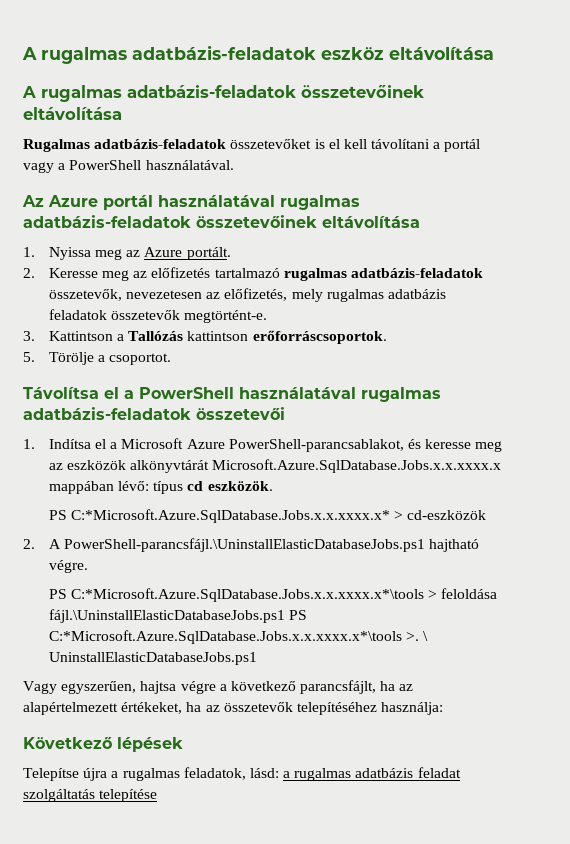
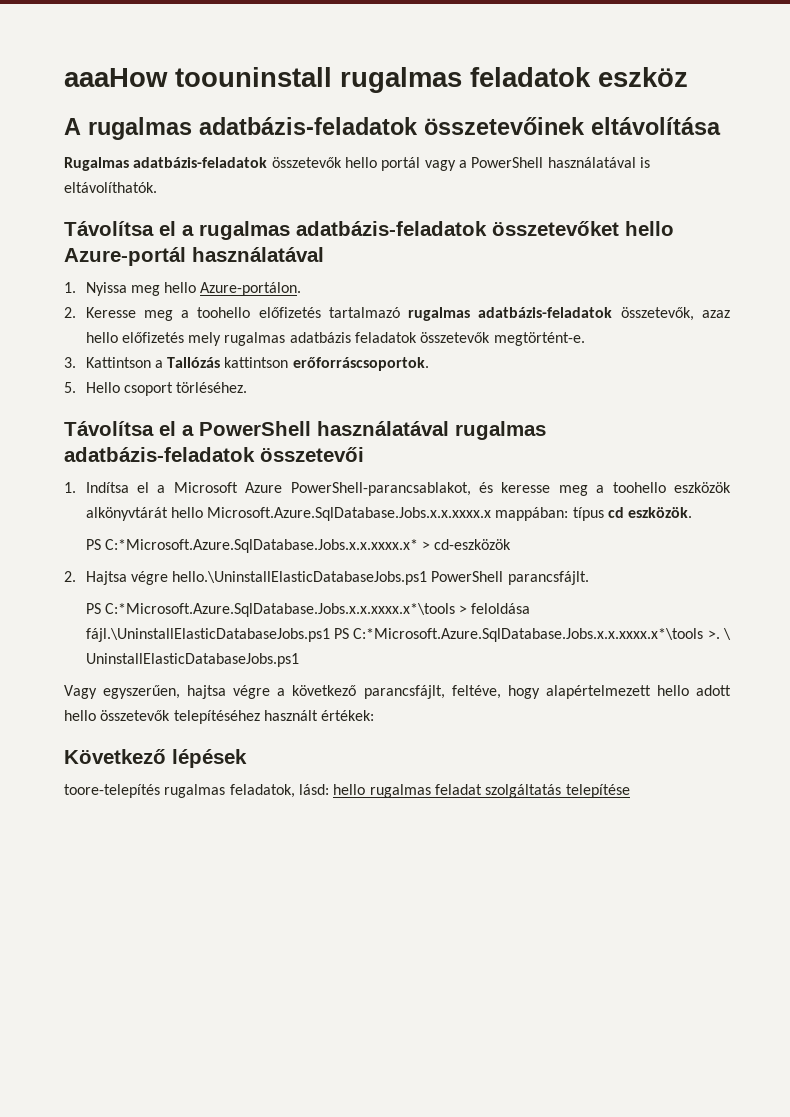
[22,45,316,64] A rugalmas adatbázis-feladatok -> [64,67,591,93] aaaHow toouninstall rugalmas feladatok
[389,47,494,60] eltávolítása -> (688, 77) none
[230,139,481,152] [23,160,234,173] [22,195,360,210] [23,215,420,228] összetevőket is el kell távolítani a portál vagy a PowerShell használatával. // Az Azure portál használatával rugalmas adatbázis-feladatok összetevőinek eltávolítása -> [271,157,650,171] [64,182,157,193] [64,221,674,240] [64,247,324,266] összetevők hello portál vagy a PowerShell használatával is eltávolíthatók. // Távolítsa el a rugalmas adatbázis-feladatok összetevőket hello Azure-portál használatával
[126,247,231,260] az Azure portált. -> [164,282,302,296] hello Azure-portálon.
[133,271,148,278] az -> [181,307,251,318] a toohello
[125,288,288,301] nevezetesen az előfizetés, -> [702,310,730,318] [85,332,184,343] azaz hello előfizetés
[48,352,172,365] Törölje a csoportot. -> [85,382,248,396] Hello csoport törléséhez.
[48,459,502,473] [48,481,149,494] az eszközök alkönyvtárát Microsoft.Azure.SqlDatabase.Jobs.x.x.xxxx.x mappában lévő: -> [596,482,732,493] [85,507,569,521] a toohello eszközök alkönyvtárát hello Microsoft.Azure.SqlDatabase.Jobs.x.x.xxxx.x mappában:
[48,538,480,552] [48,560,88,573] A PowerShell-parancsfájl.\UninstallElasticDatabaseJobs.ps1 hajtható végre. -> [85,571,589,585] Hajtsa végre hello.\UninstallElasticDatabaseJobs.ps1 PowerShell parancsfájlt.
[380,681,414,691] [23,702,444,715] [23,737,183,752] [23,767,414,781] ha az alapértelmezett értékeket, ha az összetevők telepítéséhez használja: // Következő lépések // Telepítse újra a rugalmas feladatok, lásd: a rugalmas adatbázis -> [451,685,732,699] [64,710,375,724] [64,749,247,768] [64,784,431,798] feltéve, hogy alapértelmezett hello adott hello összetevők telepítéséhez használt értékek: // Következő lépések // toore-telepítés rugalmas feladatok, lásd: hello rugalmas

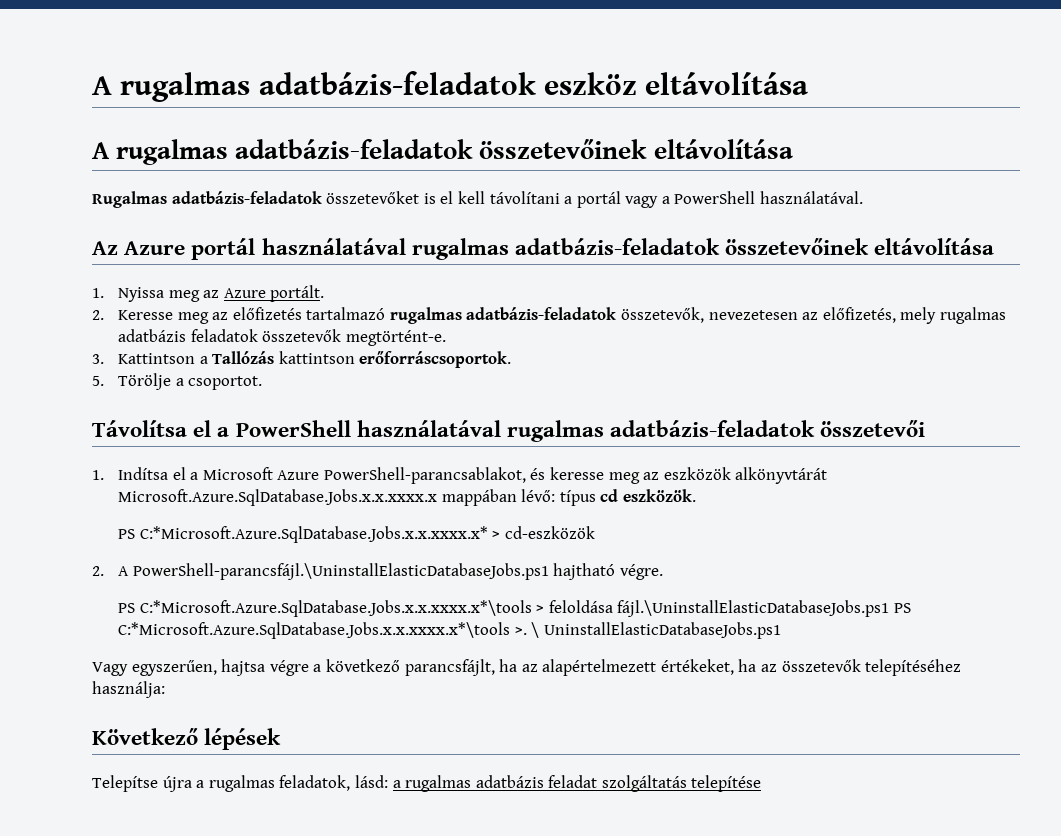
[64,67,591,93] aaaHow toouninstall rugalmas feladatok -> [92,71,536,102] A rugalmas adatbázis-feladatok
(688, 77) none -> [645,72,809,95] eltávolítása
[271,157,650,171] [64,182,157,193] [64,221,674,240] [64,247,324,266] összetevők hello portál vagy a PowerShell használatával is eltávolíthatók. // Távolítsa el a rugalmas adatbázis-feladatok összetevőket hello Azure-portál használatával -> [326,191,864,208] [92,238,995,260] összetevőket is el kell távolítani a portál vagy a PowerShell használatával. // Az Azure portál használatával rugalmas adatbázis-feladatok összetevőinek eltávolítása
[164,282,302,296] hello Azure-portálon. -> [203,285,325,302] az Azure portált.
[181,307,251,318] a toohello -> [212,312,229,320] az
[702,310,730,318] [85,332,184,343] azaz hello előfizetés -> [708,307,896,323] nevezetesen az előfizetés,
[85,382,248,396] Hello csoport törléséhez. -> [117,373,263,390] Törölje a csoportot.
[596,482,732,493] [85,507,569,521] a toohello eszközök alkönyvtárát hello Microsoft.Azure.SqlDatabase.Jobs.x.x.xxxx.x mappában: -> [643,467,828,484] [117,489,556,506] az eszközök alkönyvtárát Microsoft.Azure.SqlDatabase.Jobs.x.x.xxxx.x mappában lévő:
[85,571,589,585] Hajtsa végre hello.\UninstallElasticDatabaseJobs.ps1 PowerShell parancsfájlt. -> [117,563,663,580] A PowerShell-parancsfájl.\UninstallElasticDatabaseJobs.ps1 hajtható végre.
[451,685,732,699] [64,710,375,724] [64,749,247,768] [64,784,431,798] feltéve, hogy alapértelmezett hello adott hello összetevők telepítéséhez használt értékek: // Következő lépések // toore-telepítés rugalmas feladatok, lásd: hello rugalmas -> [499,659,962,676] [92,681,165,698] [92,728,282,750] [92,775,544,792] ha az alapértelmezett értékeket, ha az összetevők telepítéséhez használja: // Következő lépések // Telepítse újra a rugalmas feladatok, lásd: a rugalmas adatbázis

